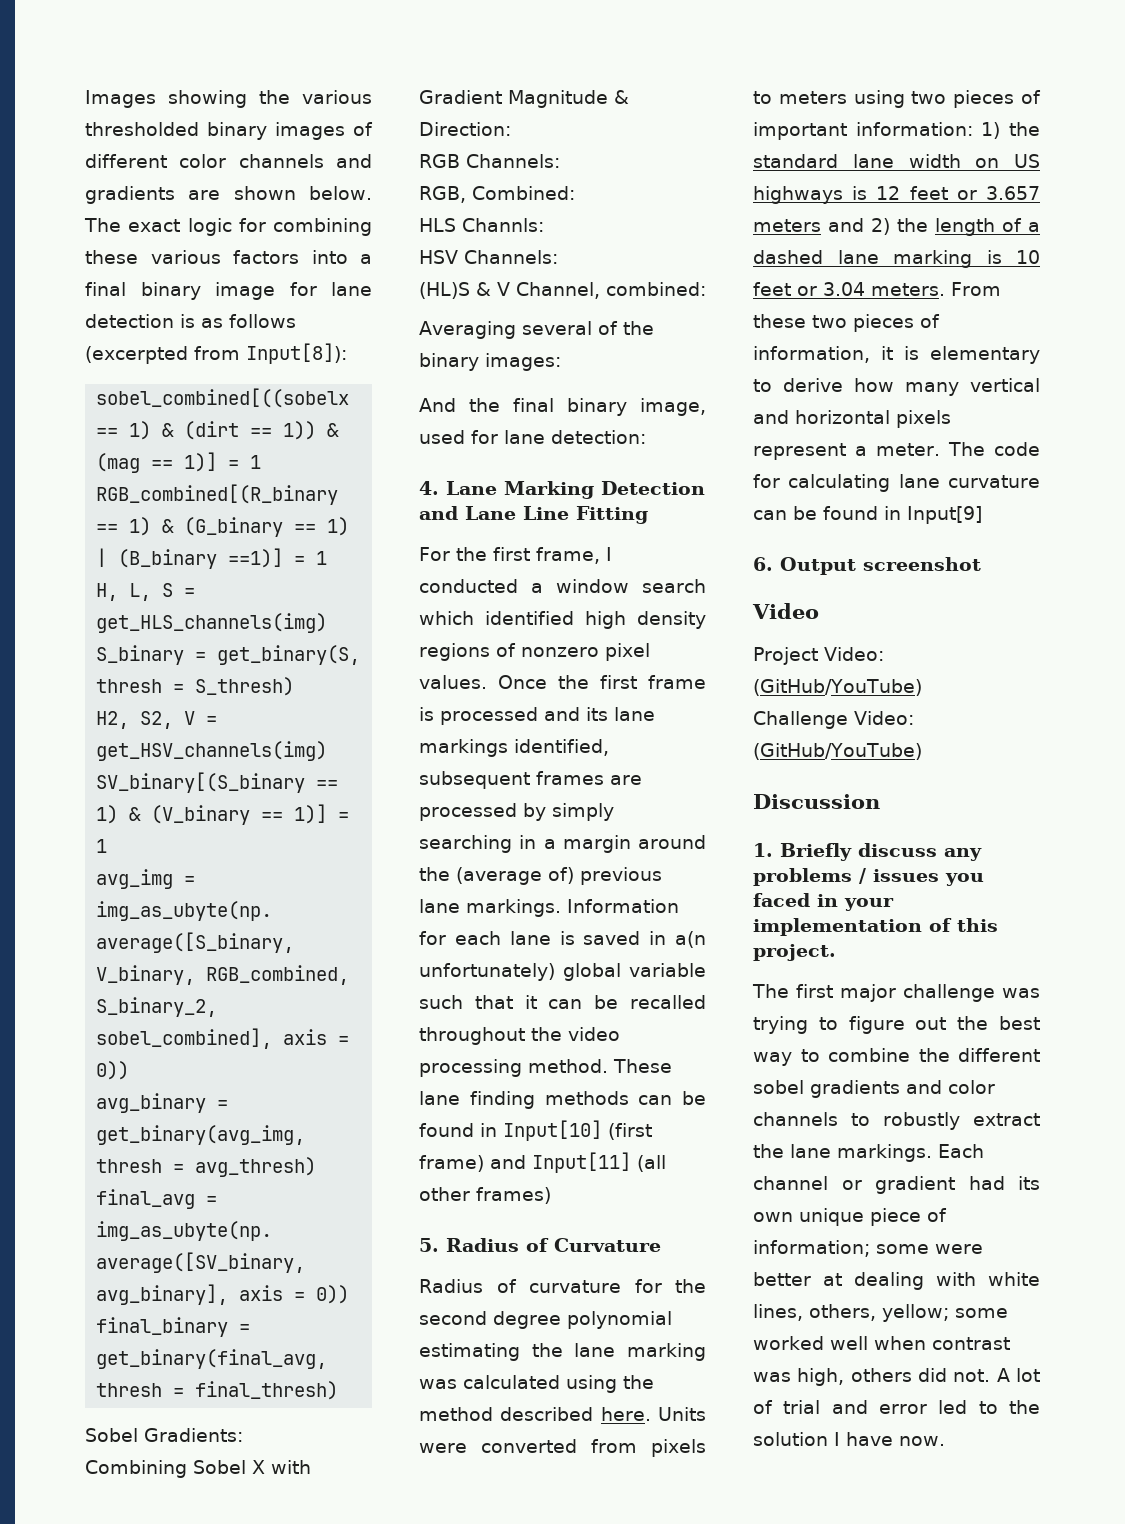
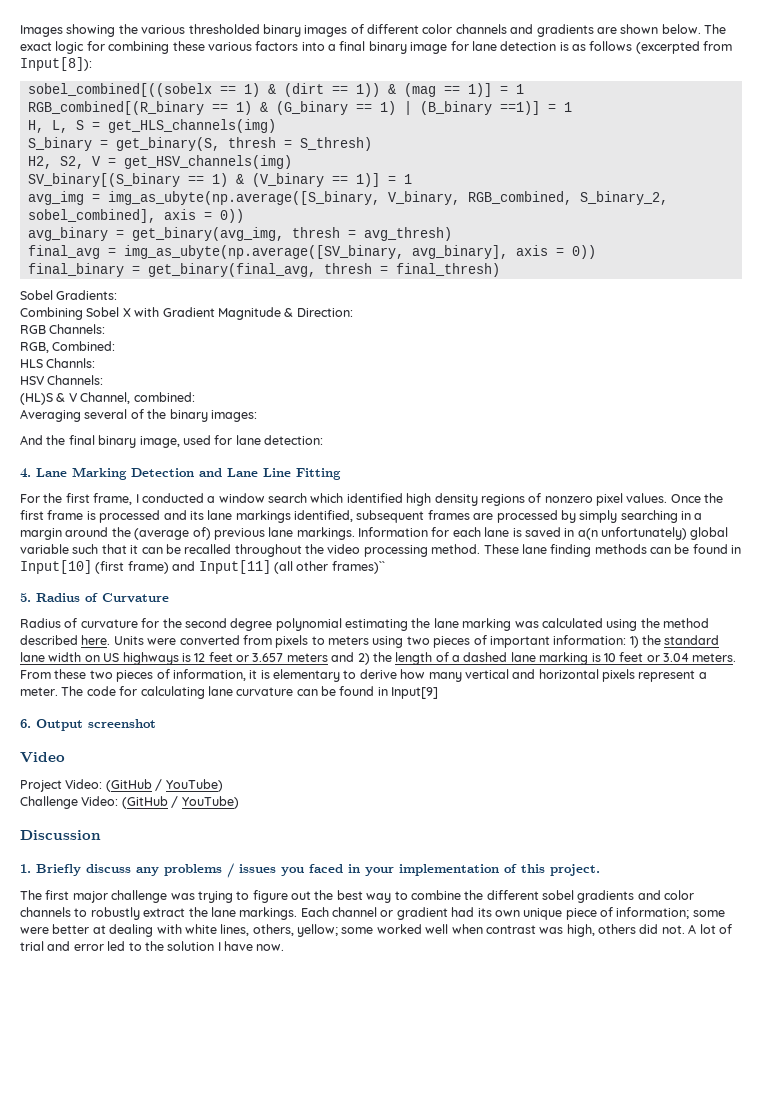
[476,1187,551,1204] frames) -> [331,561,385,574] frames)``
[753,679,922,696] (GitHub/YouTube) -> [105,779,223,792] (GitHub / YouTube)
[753,743,922,760] (GitHub/YouTube) -> [121,796,239,809] (GitHub / YouTube)

